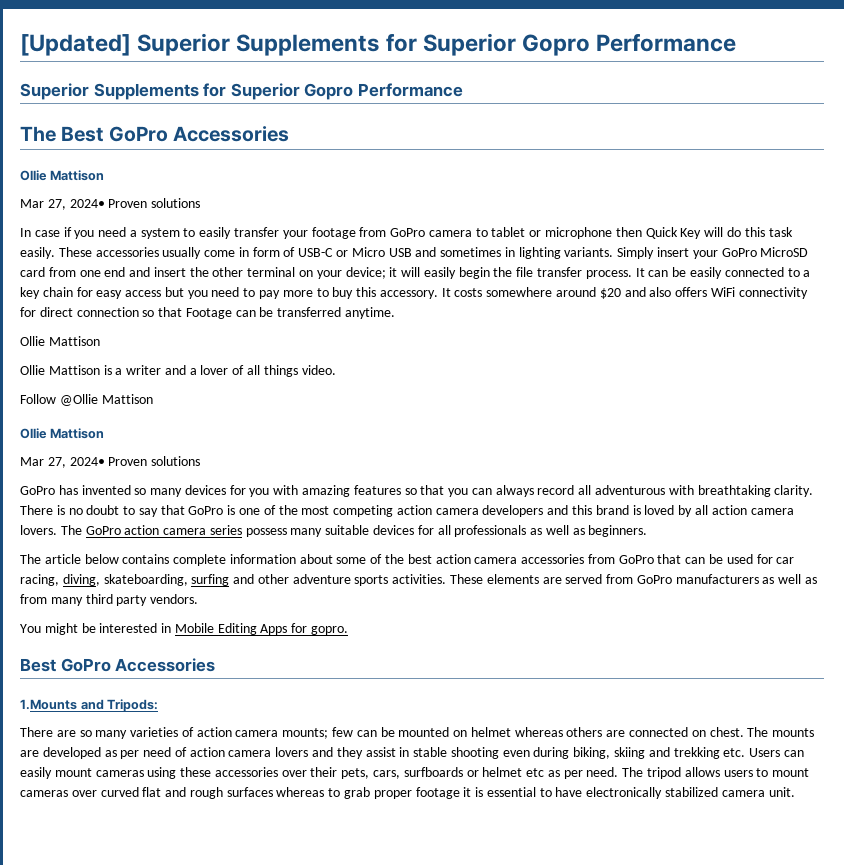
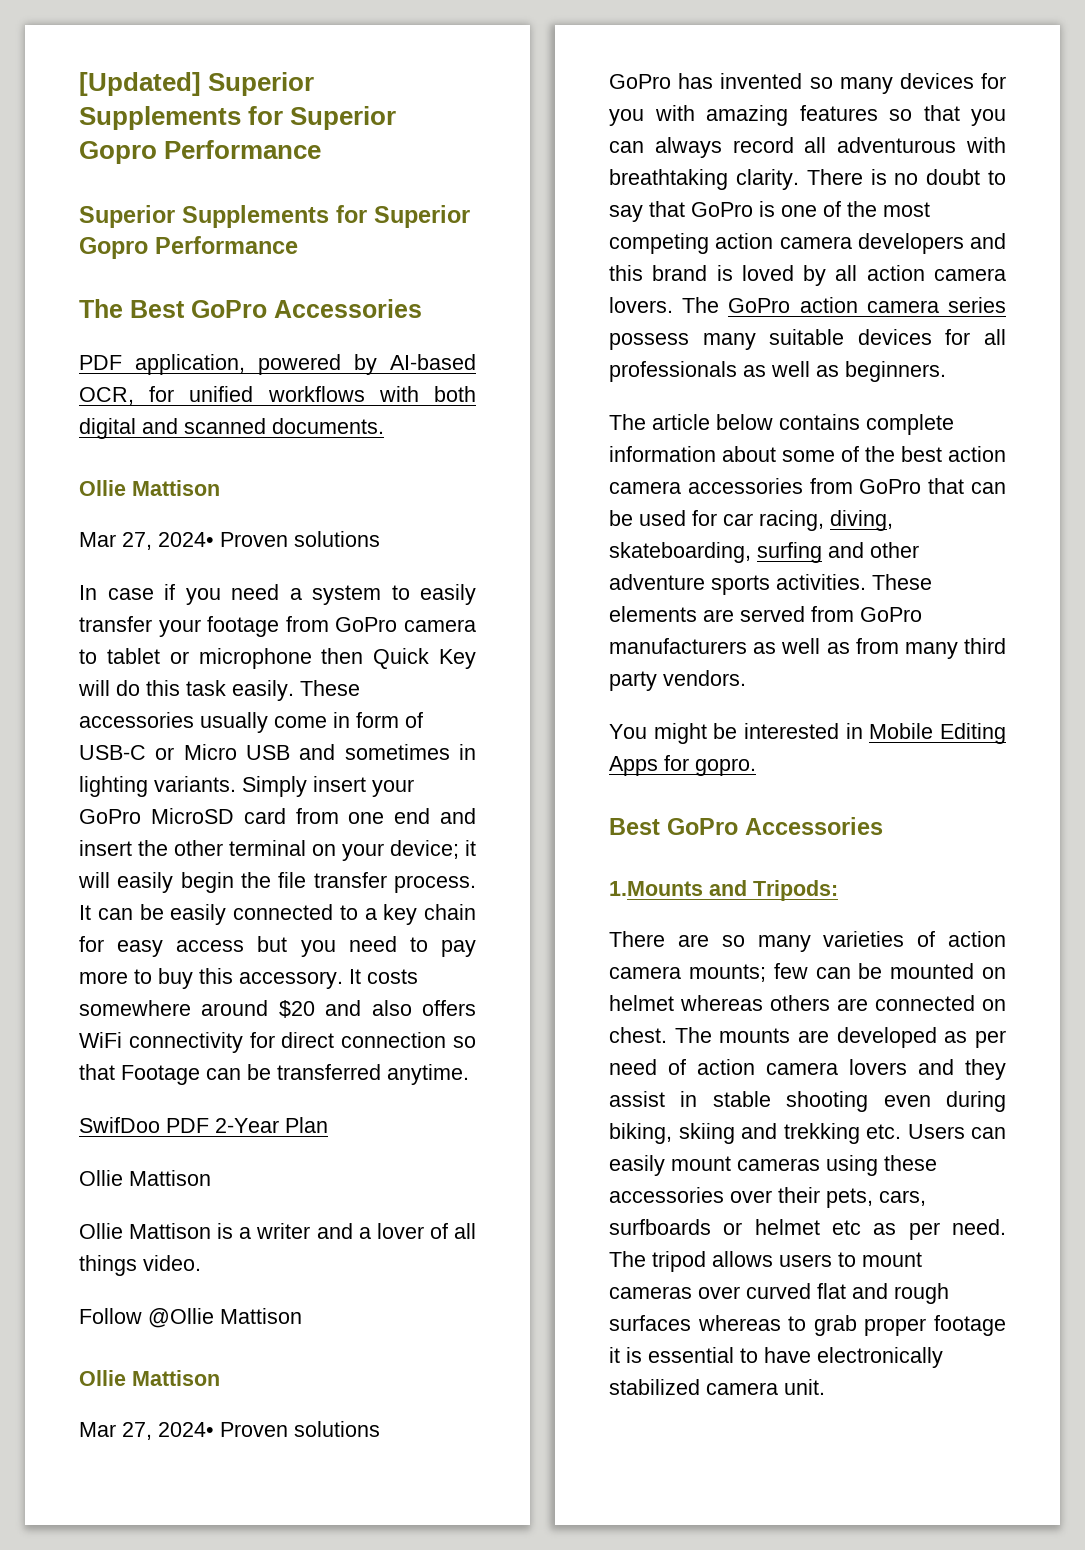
(290, 134) none -> [79,354,476,375] [79,386,476,405] [79,418,384,439] // PDF application, powered by AI-based OCR, for unified workflows with both digital and scanned documents.
(396, 313) none -> [79,1117,328,1133] // SwifDoo PDF 2-Year Plan

